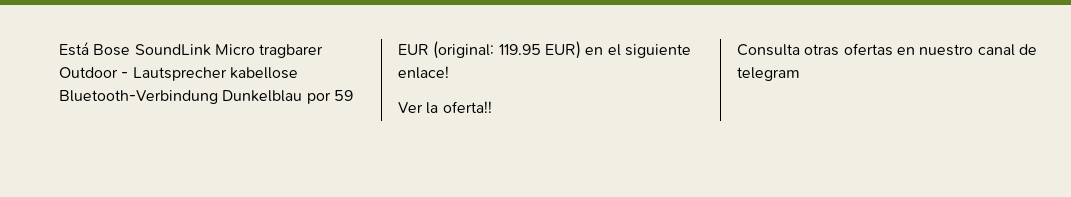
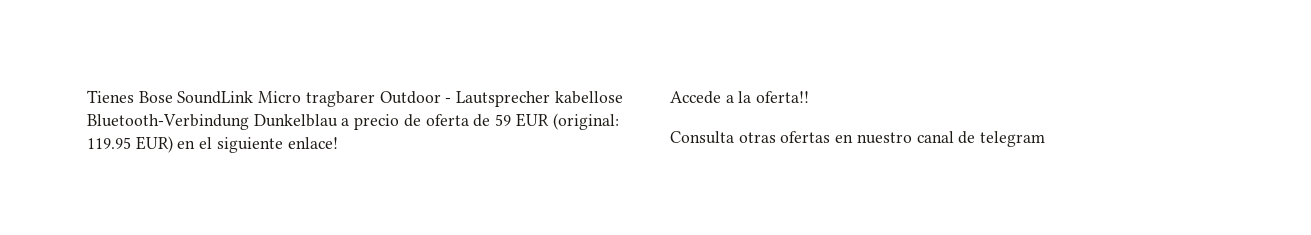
[59,42,89,56] Está -> [87,90,134,103] Tienes
[306,92,331,104] por -> [341,114,491,130] a precio de oferta de
[398,102,423,113] Ver -> [670,91,734,104] Accede a

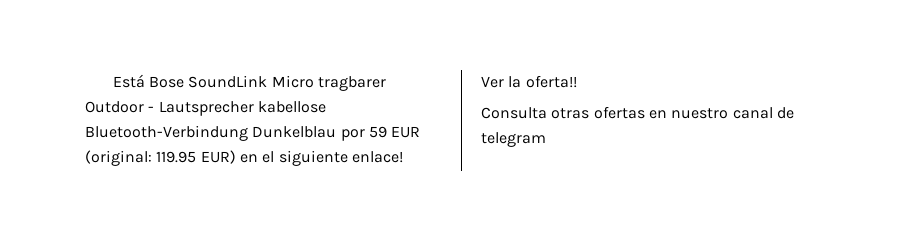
[87,90,134,103] Tienes -> [112,74,145,88] Está
[341,114,491,130] a precio de oferta de -> [340,129,365,141] por
[670,91,734,104] Accede a -> [481,76,504,88] Ver

